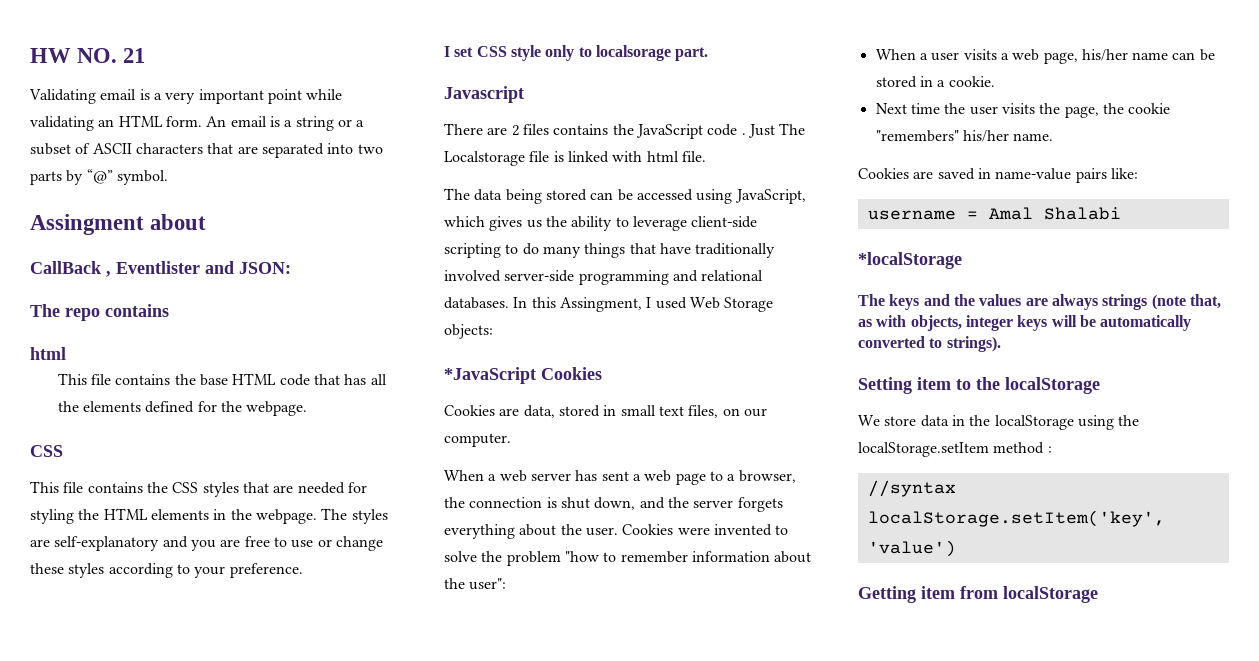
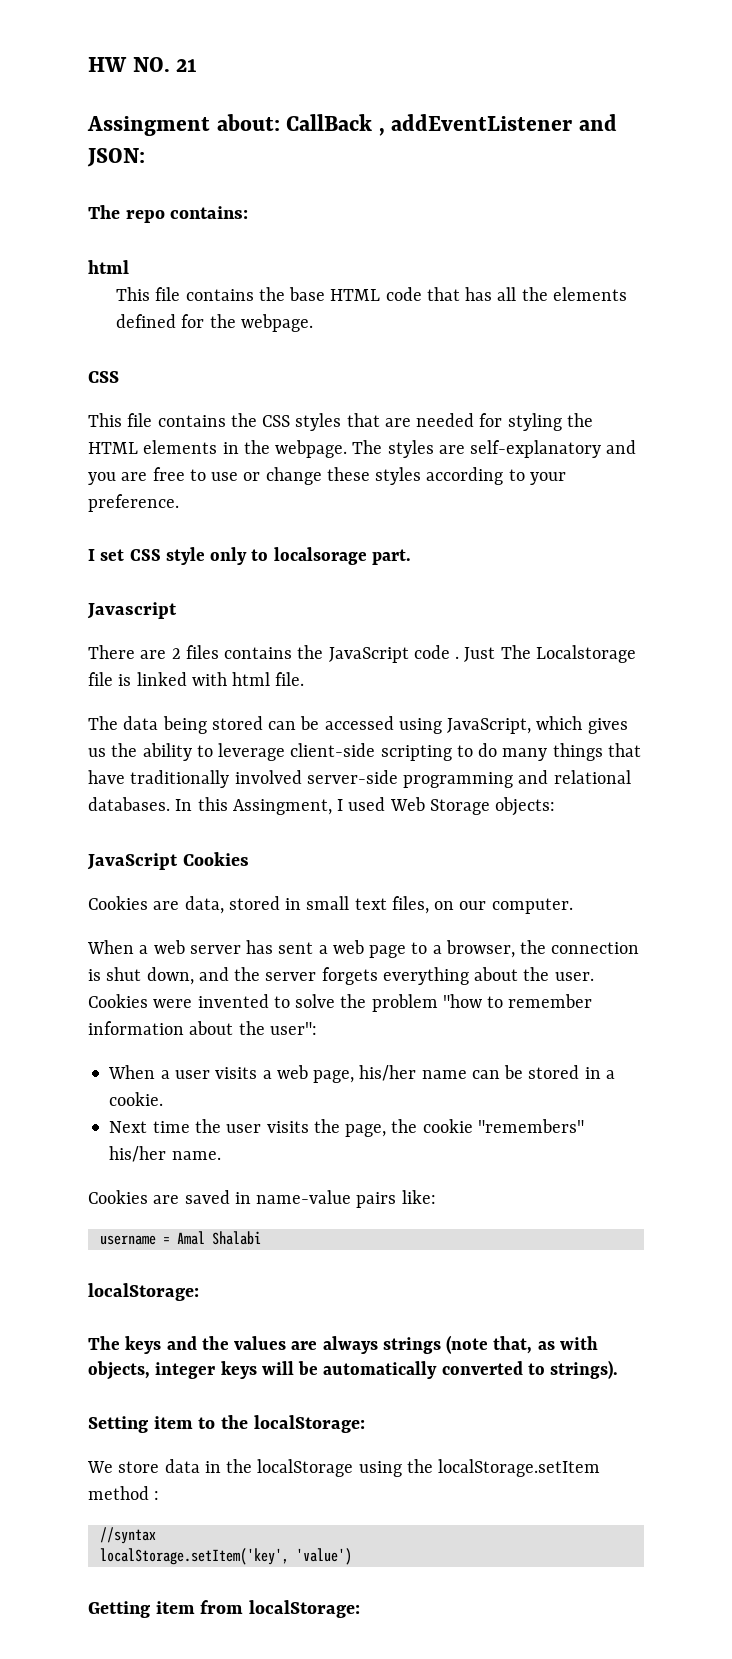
[29,89,343,104] [30,115,365,131] [30,143,383,158] [30,169,168,185] // Validating email is a very important point while validating an HTML form. An email is a string or a subset of ASCII characters that are separated into two parts by “@” symbol. -> (198, 65) none
[150,214,207,230] about // -> [216,114,280,131] about:
[116,261,200,274] Eventlister -> [391,114,573,131] addEventListener
[105,304,169,317] contains -> [170,206,249,219] contains:
[444,367,536,384] *JavaScript -> [87,853,178,870] JavaScript
[858,252,962,269] *localStorage -> [88,1283,199,1301] localStorage:
[1005,377,1100,394] localStorage -> [253,1415,365,1433] localStorage:
[1003,586,1098,603] localStorage -> [249,1600,361,1618] localStorage:

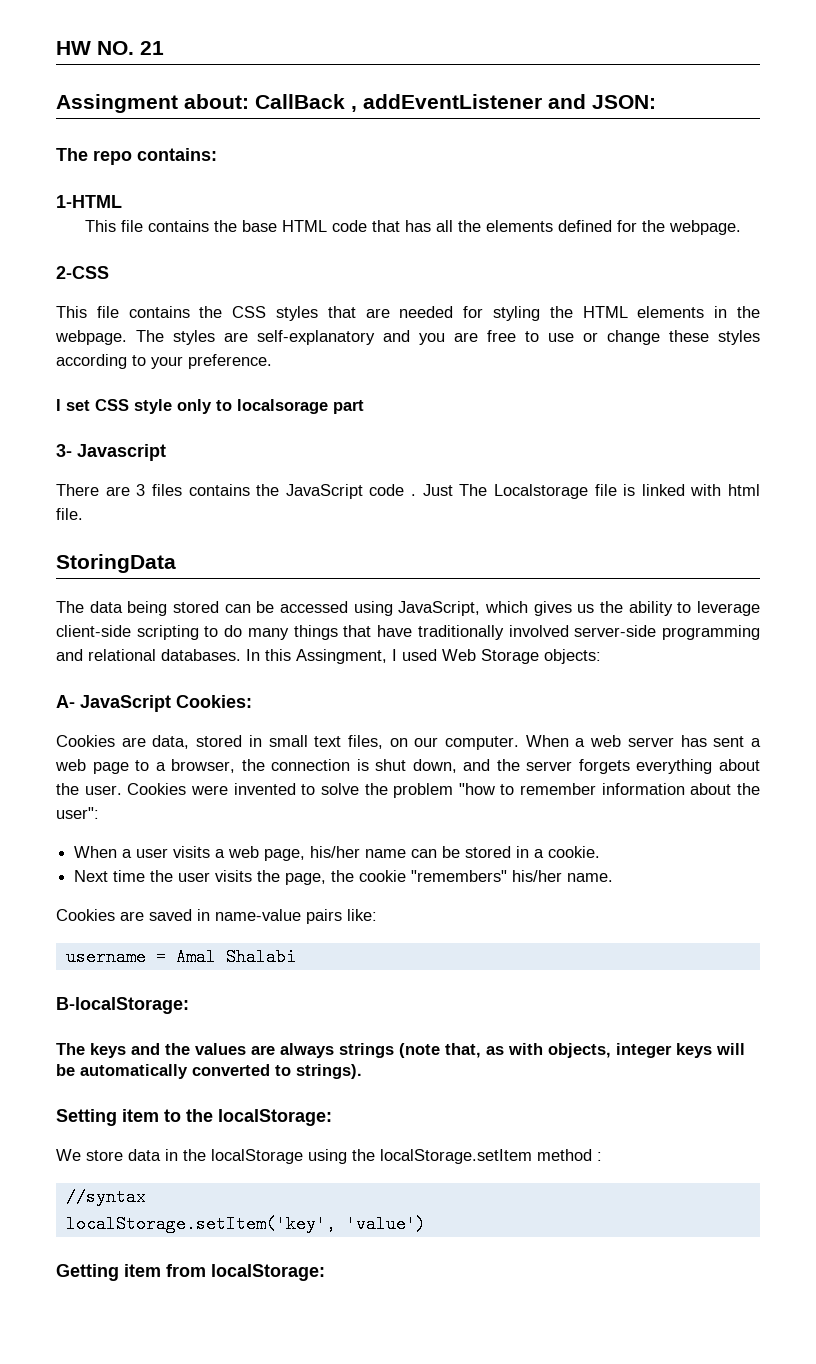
[88,260,129,274] html -> [56,195,122,208] 1-HTML
[88,371,119,383] CSS -> [56,266,109,279] 2-CSS
[371,549,411,565] part. // -> [333,400,364,414] [56,444,72,457] part // 3-
[171,648,181,659] 2 -> [136,484,146,496] 3
(305, 679) none -> [56,554,176,573] // StoringData
[87,852,249,870] JavaScript Cookies -> [56,695,252,712] A- JavaScript Cookies:
(573, 906) // -> (520, 743) none
[88,1283,199,1301] localStorage: -> [56,997,189,1014] B-localStorage:

